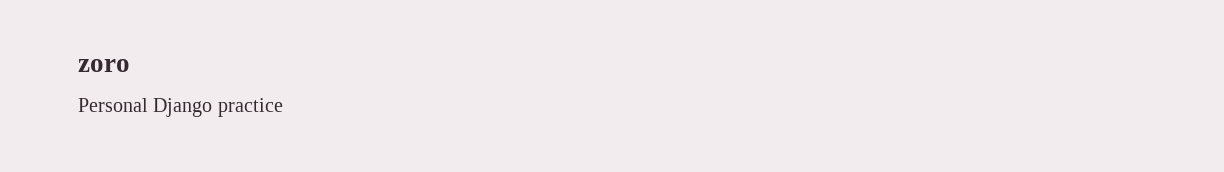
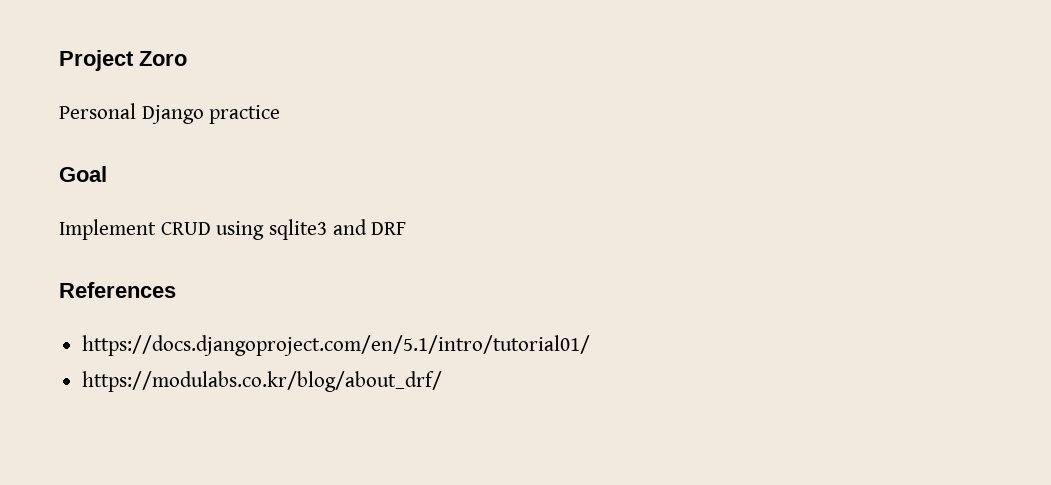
[78,59,130,72] zoro -> [59,50,187,71] Project Zoro
(283, 107) none -> [59,166,107,182] [59,219,407,240] [59,282,176,298] [82,335,591,356] [82,371,443,392] // Goal // Implement CRUD using sqlite3 and DRF // References // https://docs.djangoproject.com/en/5.1/intro/tutorial01/ // https://modulabs.co.kr/blog/about_drf/

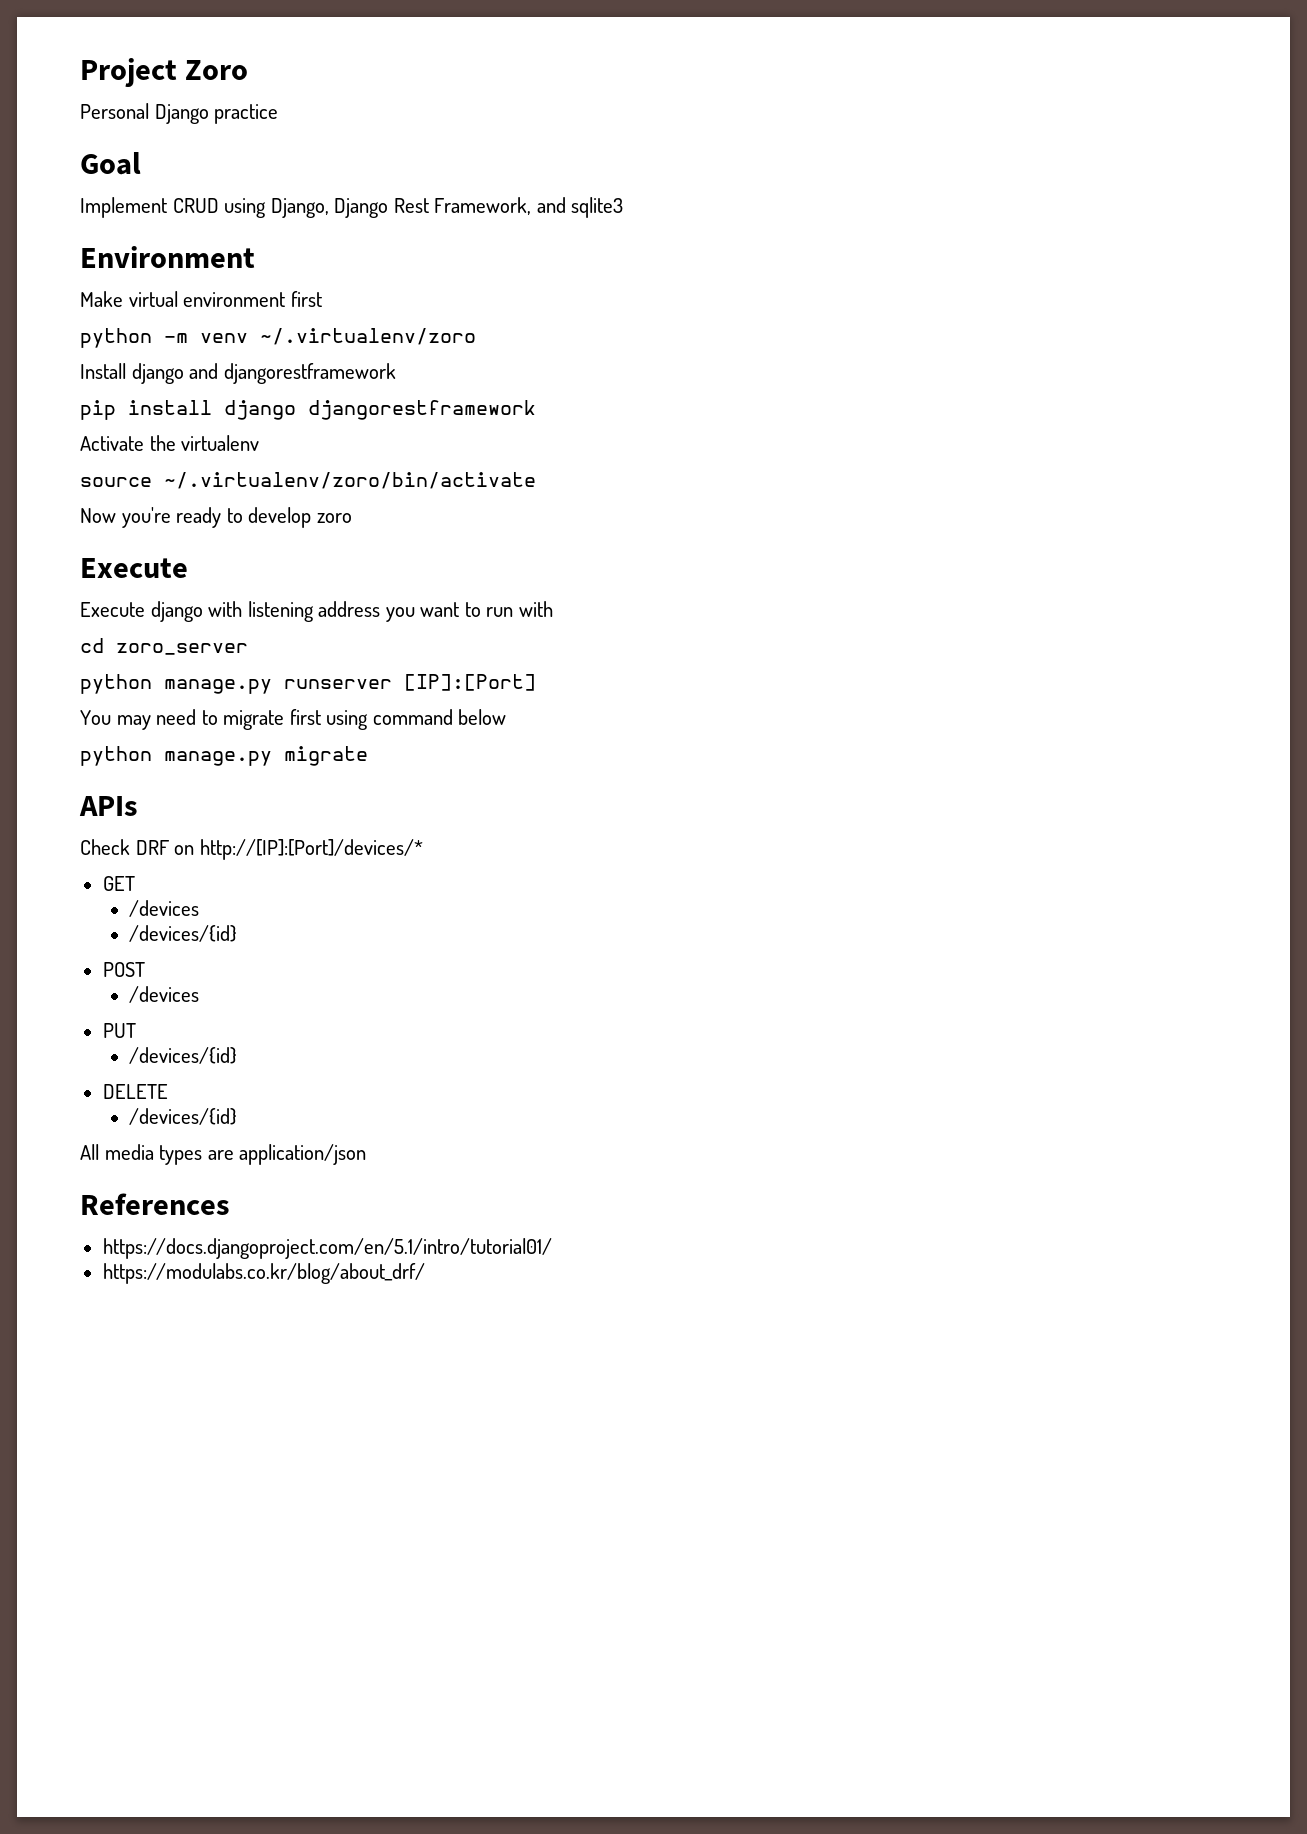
[269,219,407,240] sqlite3 and DRF -> [270,197,624,218] [80,246,255,268] [80,291,322,307] [80,328,476,348] [80,363,396,384] [80,400,536,420] [80,435,260,451] [80,472,536,489] [80,507,352,528] [80,558,188,578] [80,601,553,622] [80,638,248,655] [80,674,536,694] [80,709,507,730] [80,746,368,766] [79,796,138,816] [80,839,423,860] [102,876,135,891] [129,900,200,917] [129,925,238,942] [102,962,145,977] [129,986,200,1003] [102,1023,136,1038] [129,1047,238,1064] [102,1084,168,1099] [129,1108,238,1125] [80,1144,367,1165] Django, Django Rest Framework, and sqlite3 // Environment // Make virtual environment first // python -m venv ~/.virtualenv/zoro // Install django and djangorestframework // pip install django djangorestframework // Activate the virtualenv // source ~/.virtualenv/zoro/bin/activate // Now you're ready to develop zoro // Execute // Execute django with listening address you want to run with // cd zoro_server // python manage.py runserver [IP]:[Port] // You may need to migrate first using command below // python manage.py migrate // APIs // Check DRF on http://[IP]:[Port]/devices/* // GET // /devices // /devices/{id} // POST // /devices // PUT // /devices/{id} // DELETE // /devices/{id} // All media types are application/json

